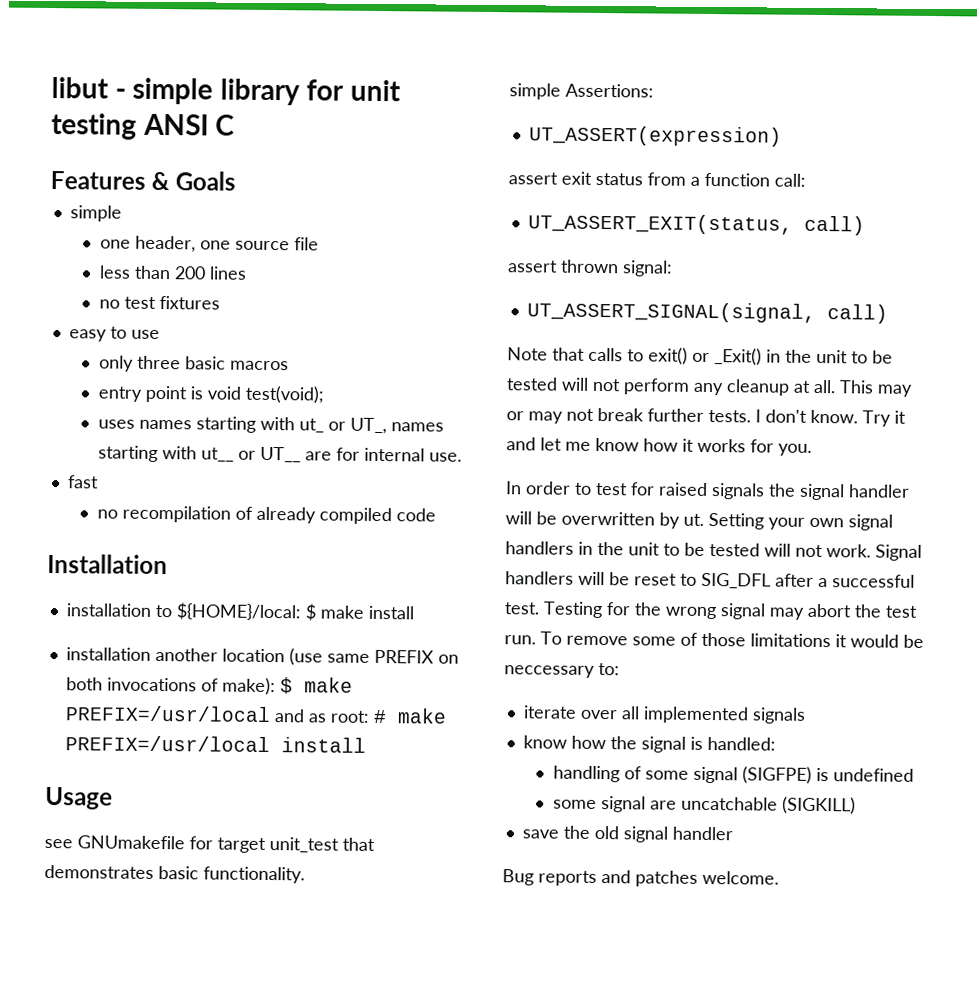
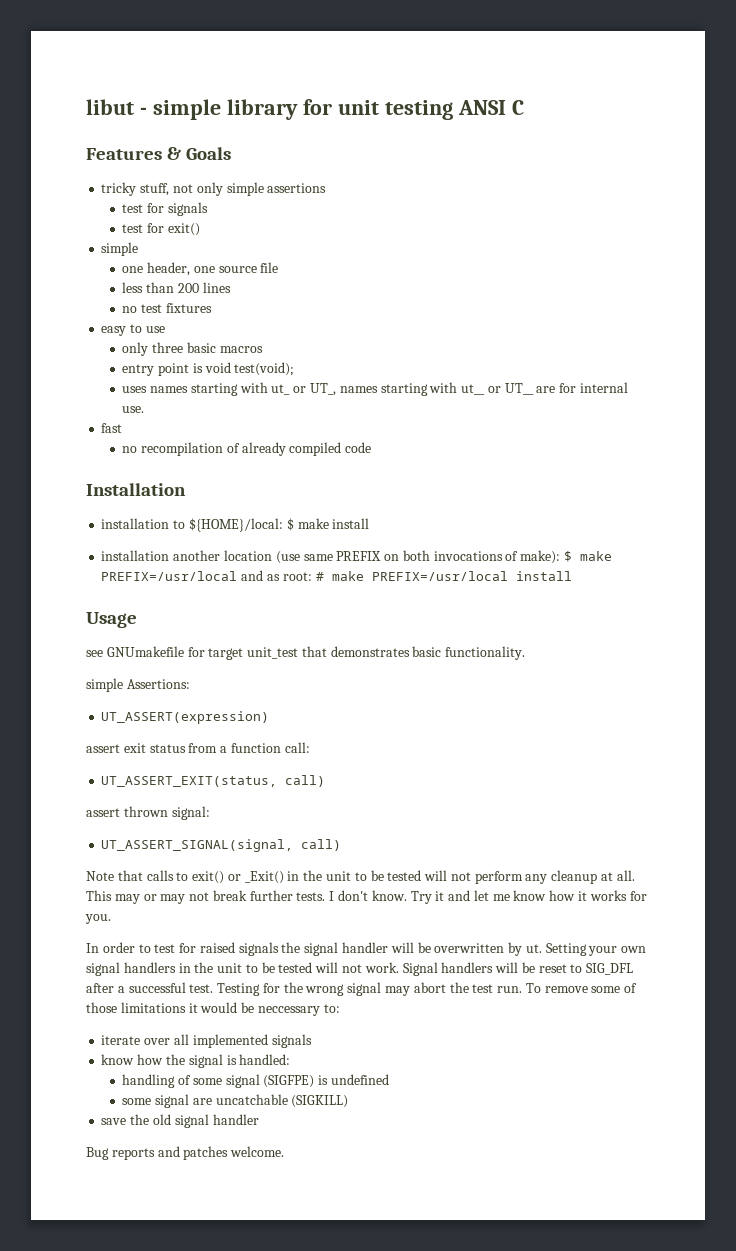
(236, 181) none -> [101,182,327,196] [122,202,208,216] [122,223,200,236] // tricky stuff, not only simple assertions // test for signals // test for exit()

